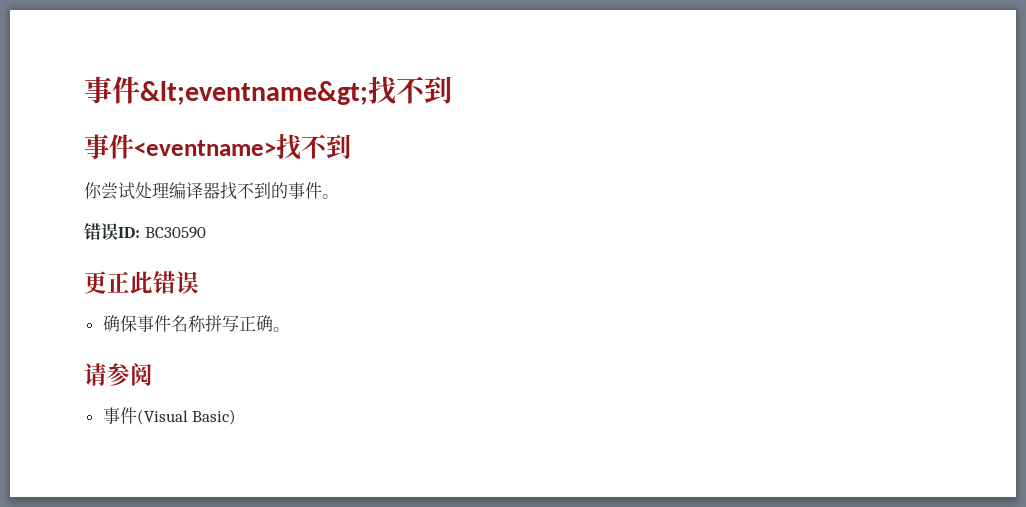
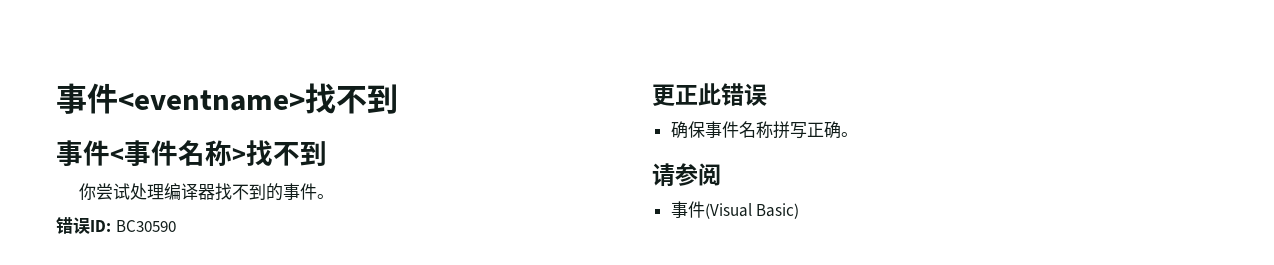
[84,76,368,105] 事件&lt;eventname&gt; -> [56,83,305,114] 事件<eventname>
[134,140,276,156] <eventname> -> [110,140,246,167] <事件名称>

